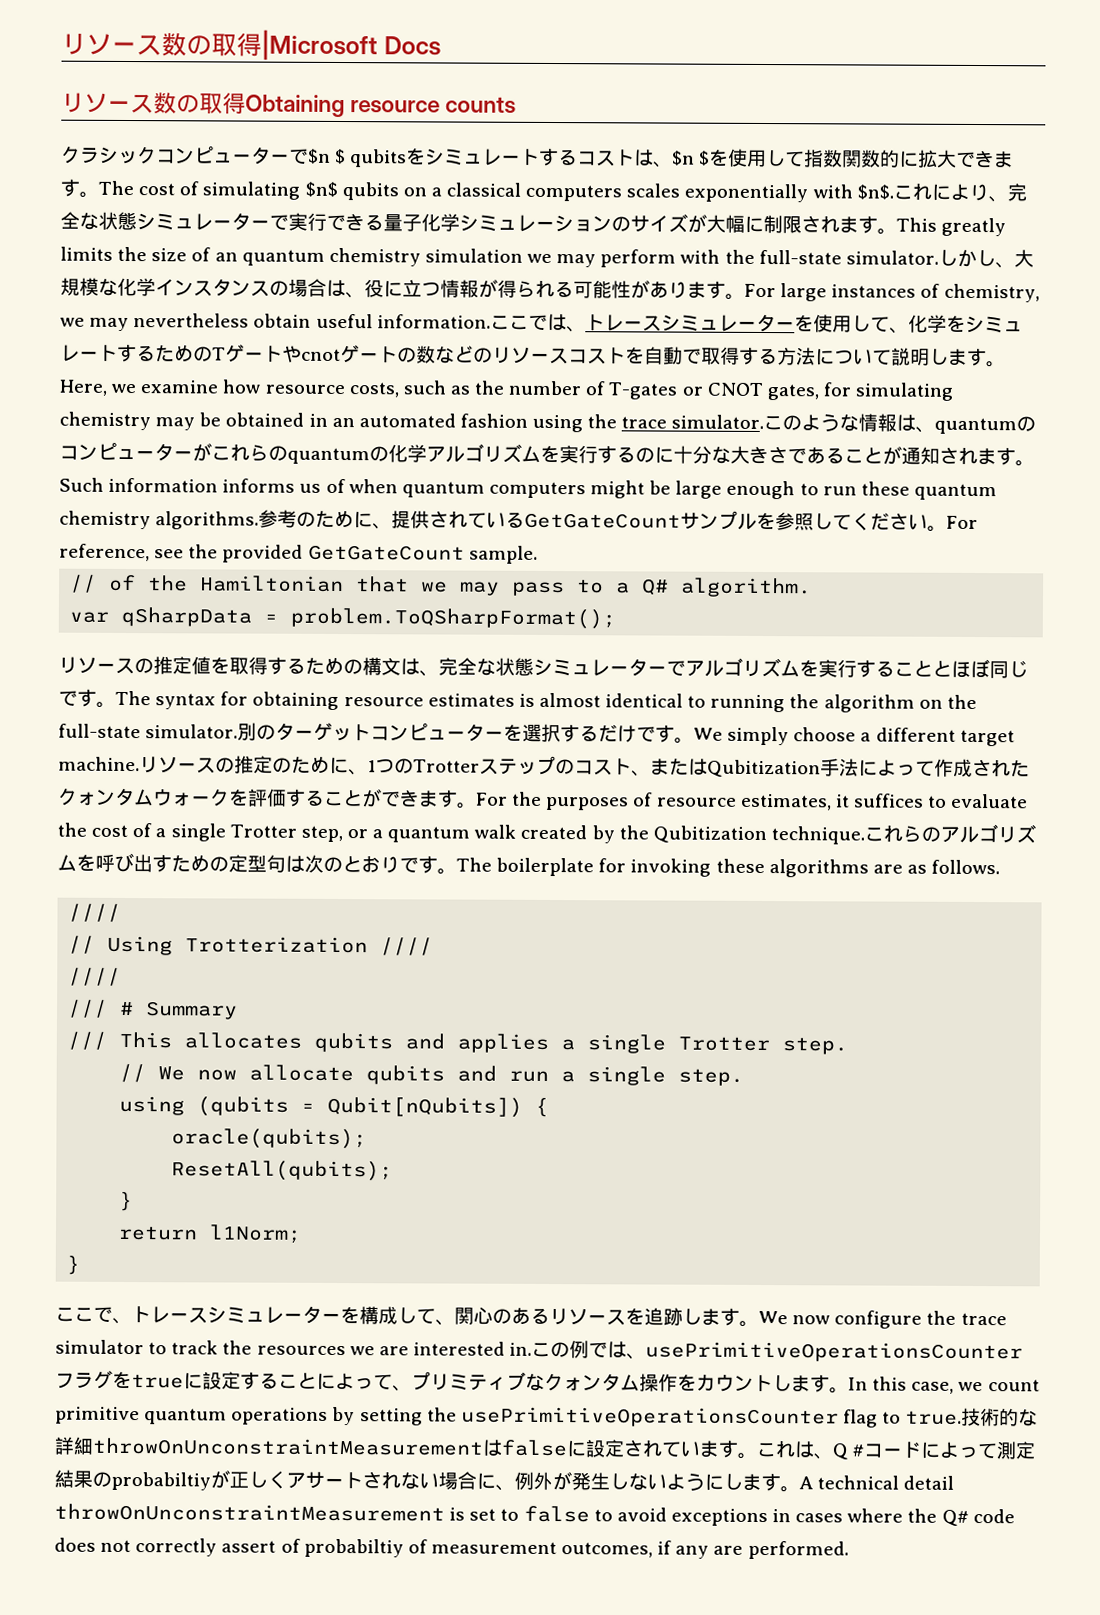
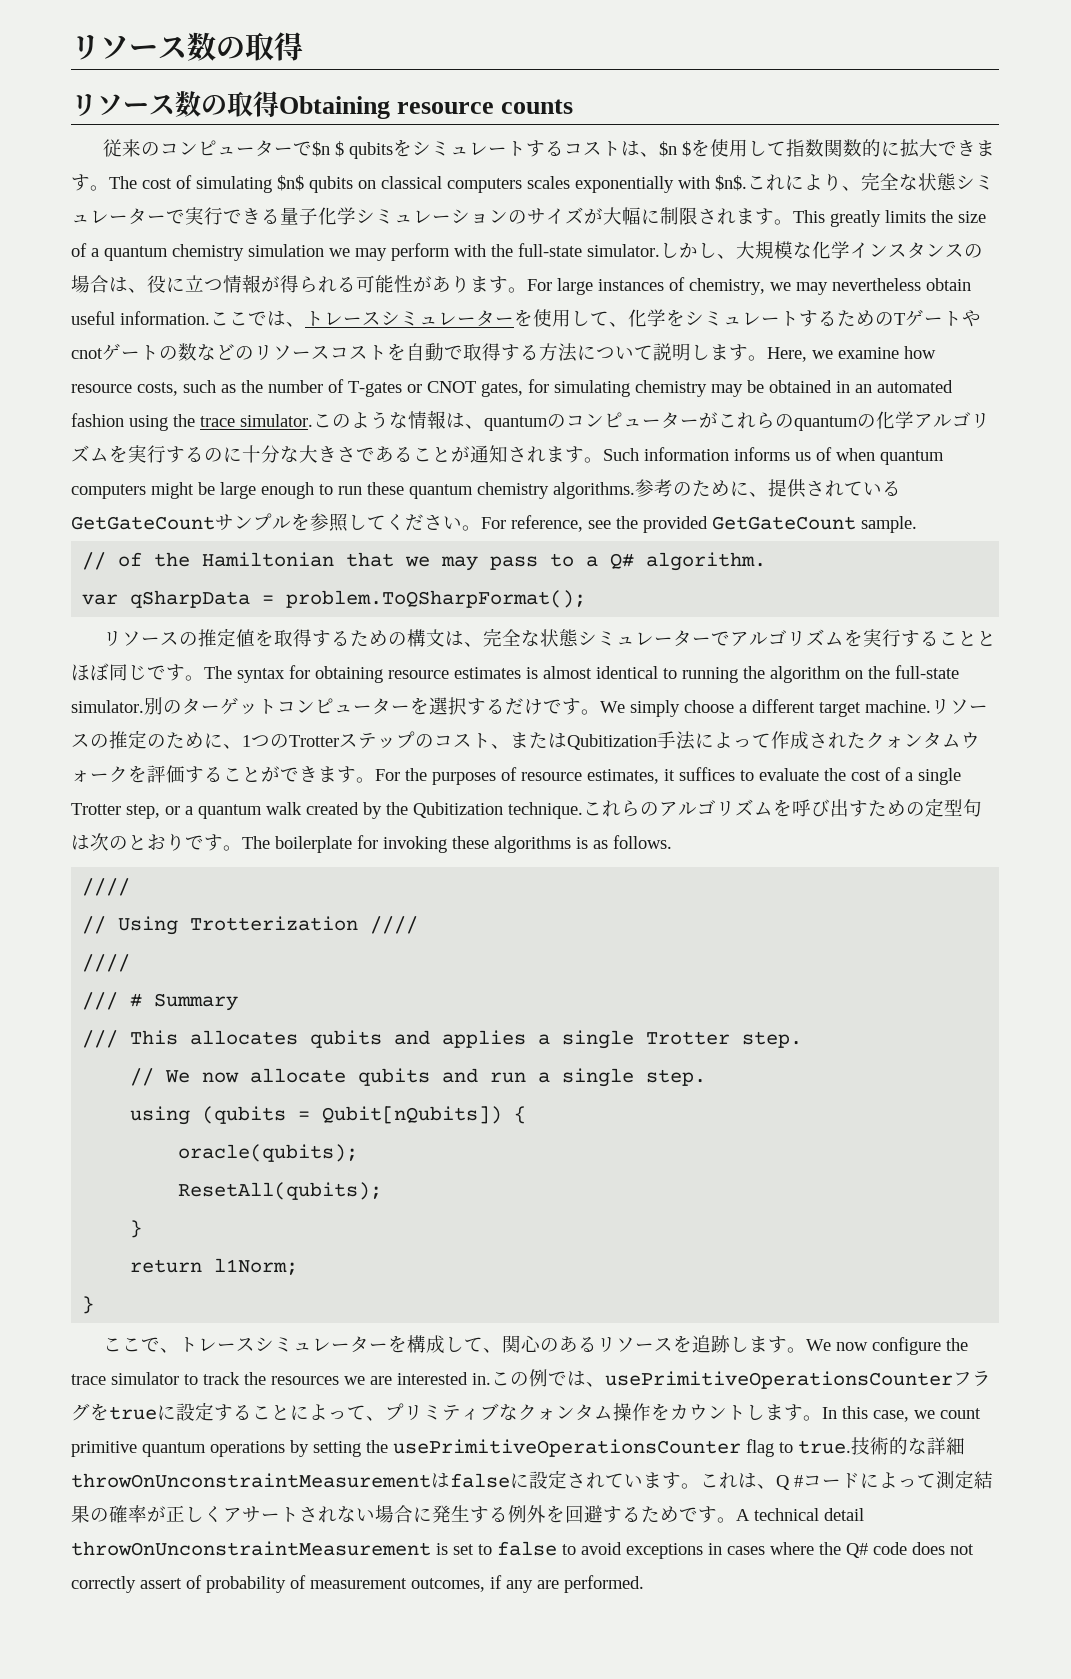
[61,29,441,61] リソース数の取得|Microsoft Docs -> [71,32,303,61] リソース数の取得
[61,145,157,165] クラシック -> [103,139,161,157] 従来の
[430,187,442,197] a -> (376, 184) none
[214,252,238,262] an -> [91,248,99,257] a
[872,864,903,874] are -> [576,837,588,849] is
[111,1471,211,1491] probabiltiy -> [109,1505,147,1523] 確率
[495,1471,762,1492] 、例外が発生しないようにしま -> [432,1505,698,1523] 発生する例外を回避するためで
[303,1538,404,1558] probabiltiy -> [206,1576,286,1593] probability

